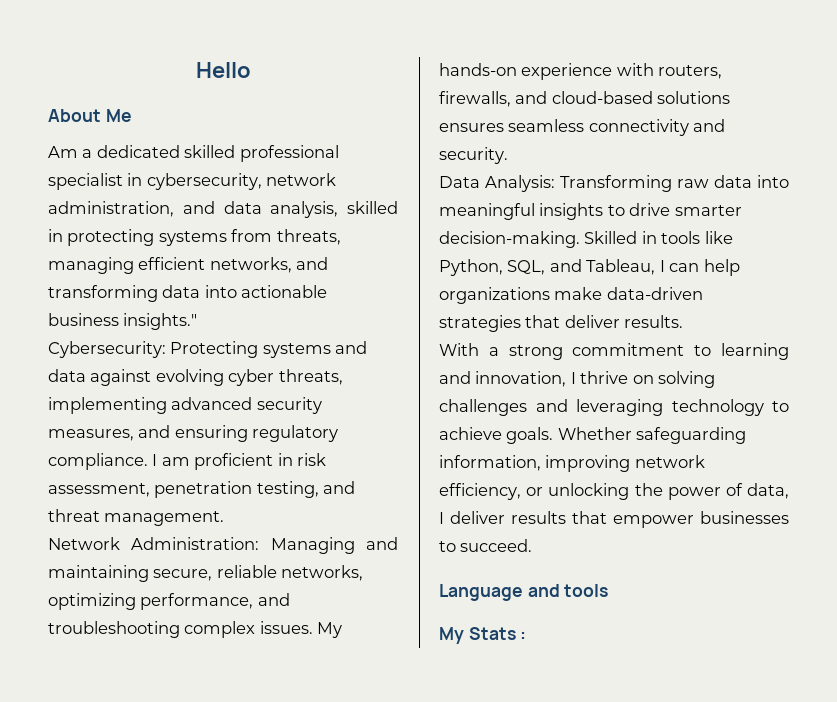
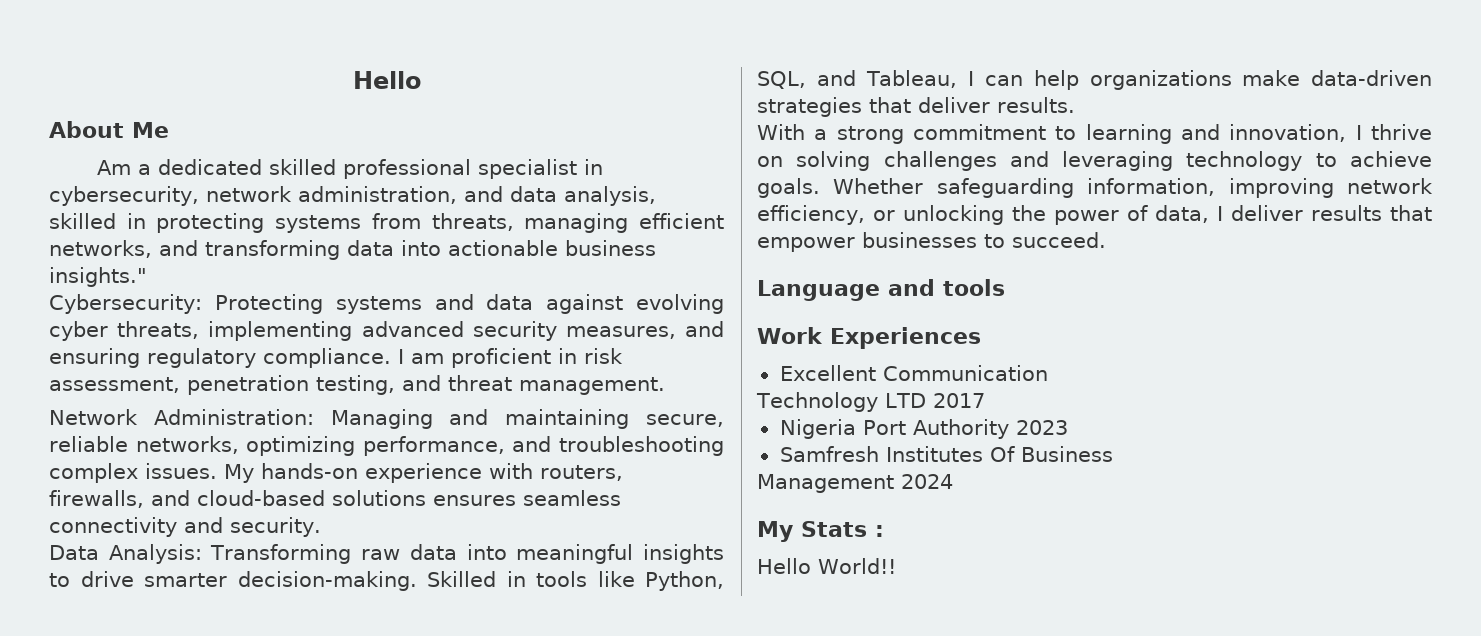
(609, 590) none -> [757,327,981,349] [779,365,1048,381] [756,392,985,412] [779,419,1068,439] [779,446,1113,462] [757,474,953,493] // Work Experiences // Excellent Communication // Technology LTD 2017 // Nigeria Port Authority 2023 // Samfresh Institutes Of Business // Management 2024
(527, 635) none -> [757,558,896,574] // Hello World!!

